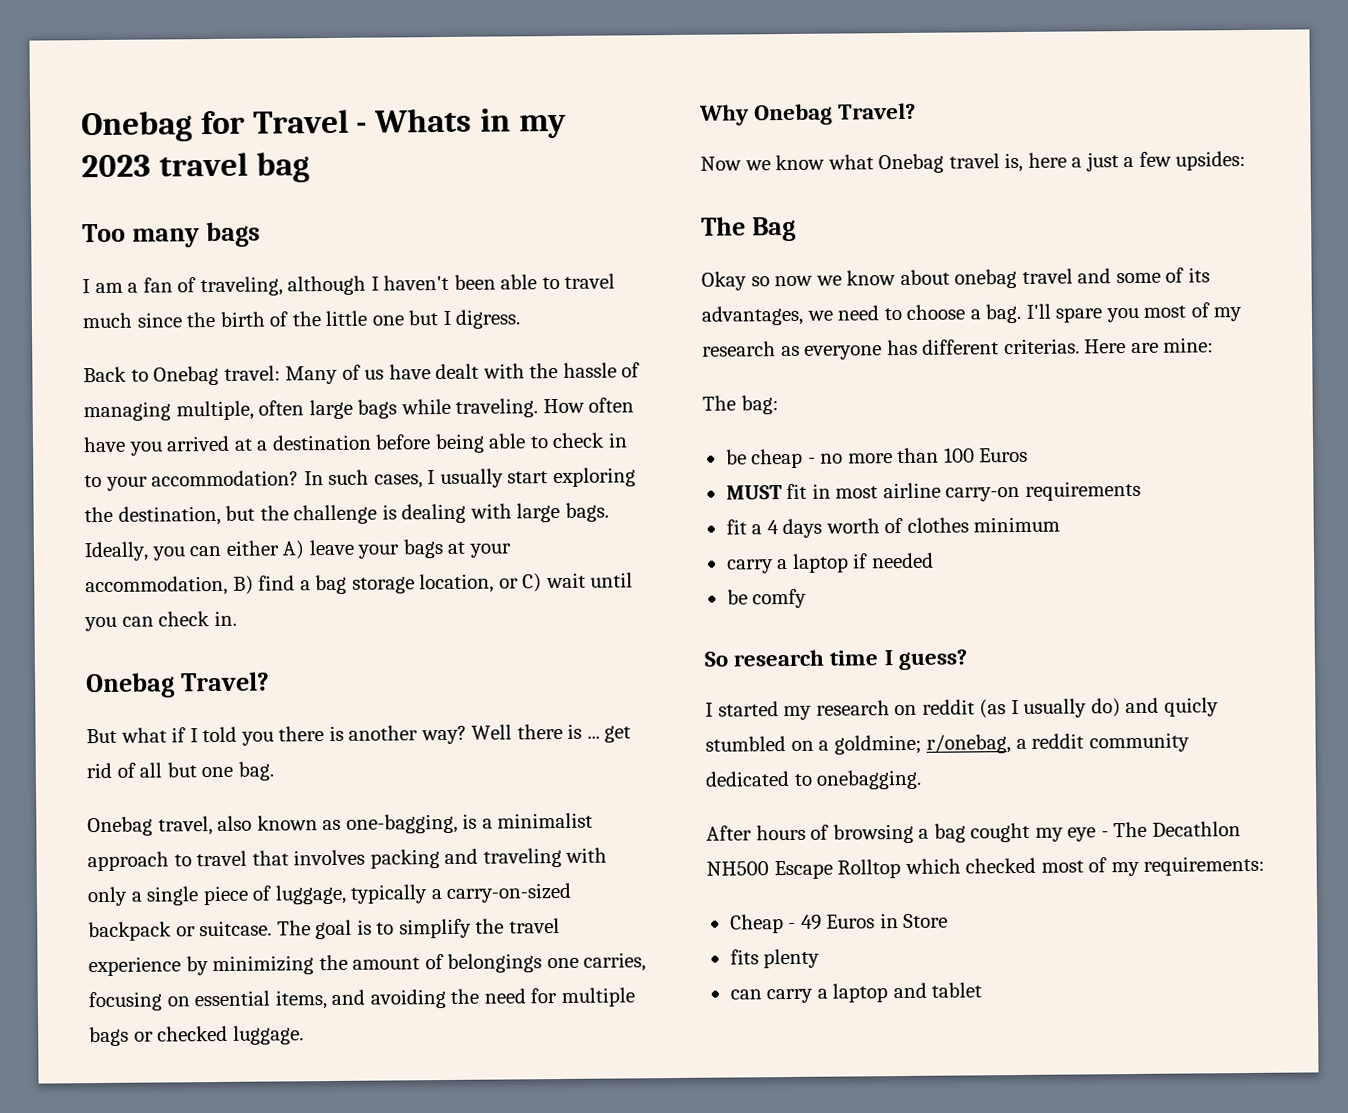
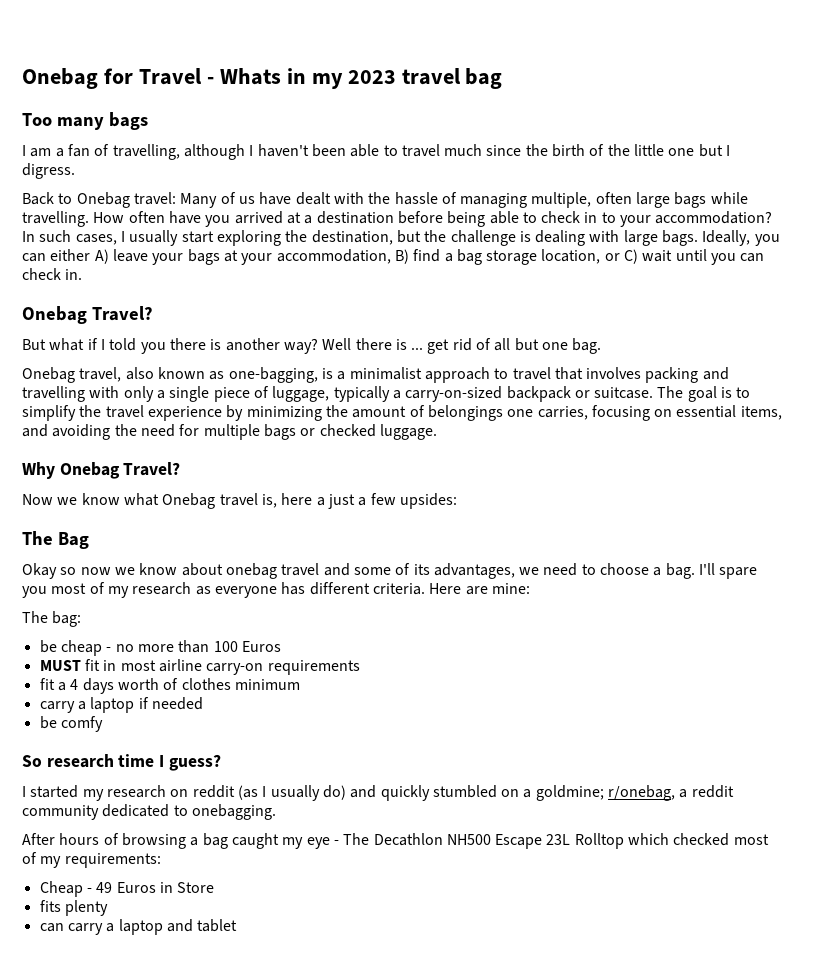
[199,276,283,297] traveling, -> [112,144,180,160] travelling,
[455,398,539,418] traveling. -> [22,211,89,227] travelling.
[482,847,562,868] traveling -> [22,386,85,402] travelling
[1003,338,1080,355] criterias. -> [372,583,425,595] criteria.
[1163,697,1219,717] quicly -> [380,785,430,801] quickly
[970,822,1031,843] cought -> [231,833,279,849] caught
(833, 870) none -> [546,834,571,845] 23L

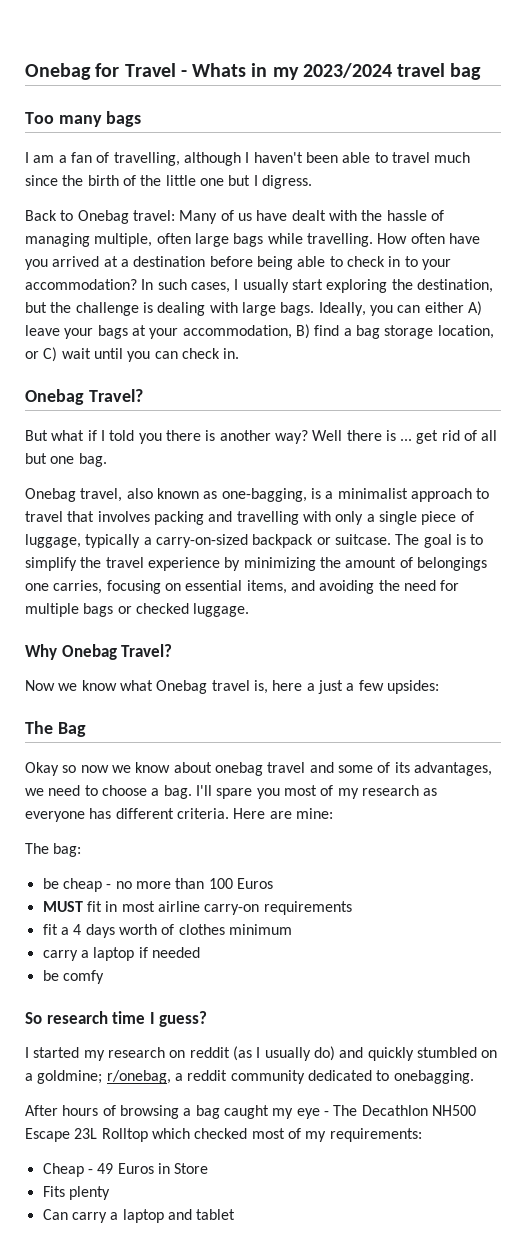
[347,70,396,84] 2023 -> [302,63,392,78] 2023/2024
[39,900,61,912] fits -> [42,1186,65,1197] Fits
[39,923,64,932] can -> [42,1209,68,1220] Can

